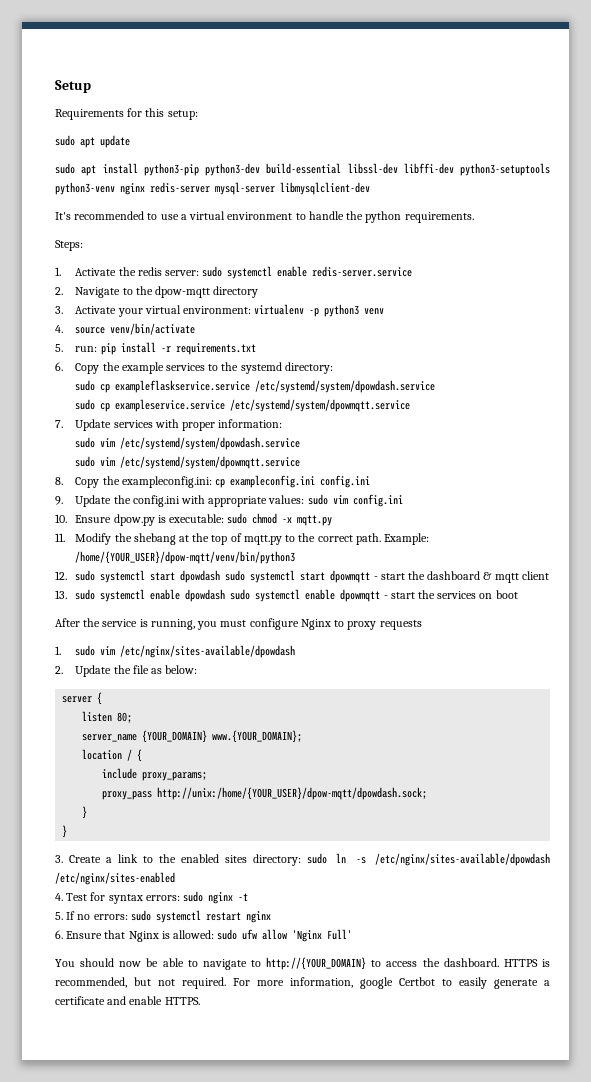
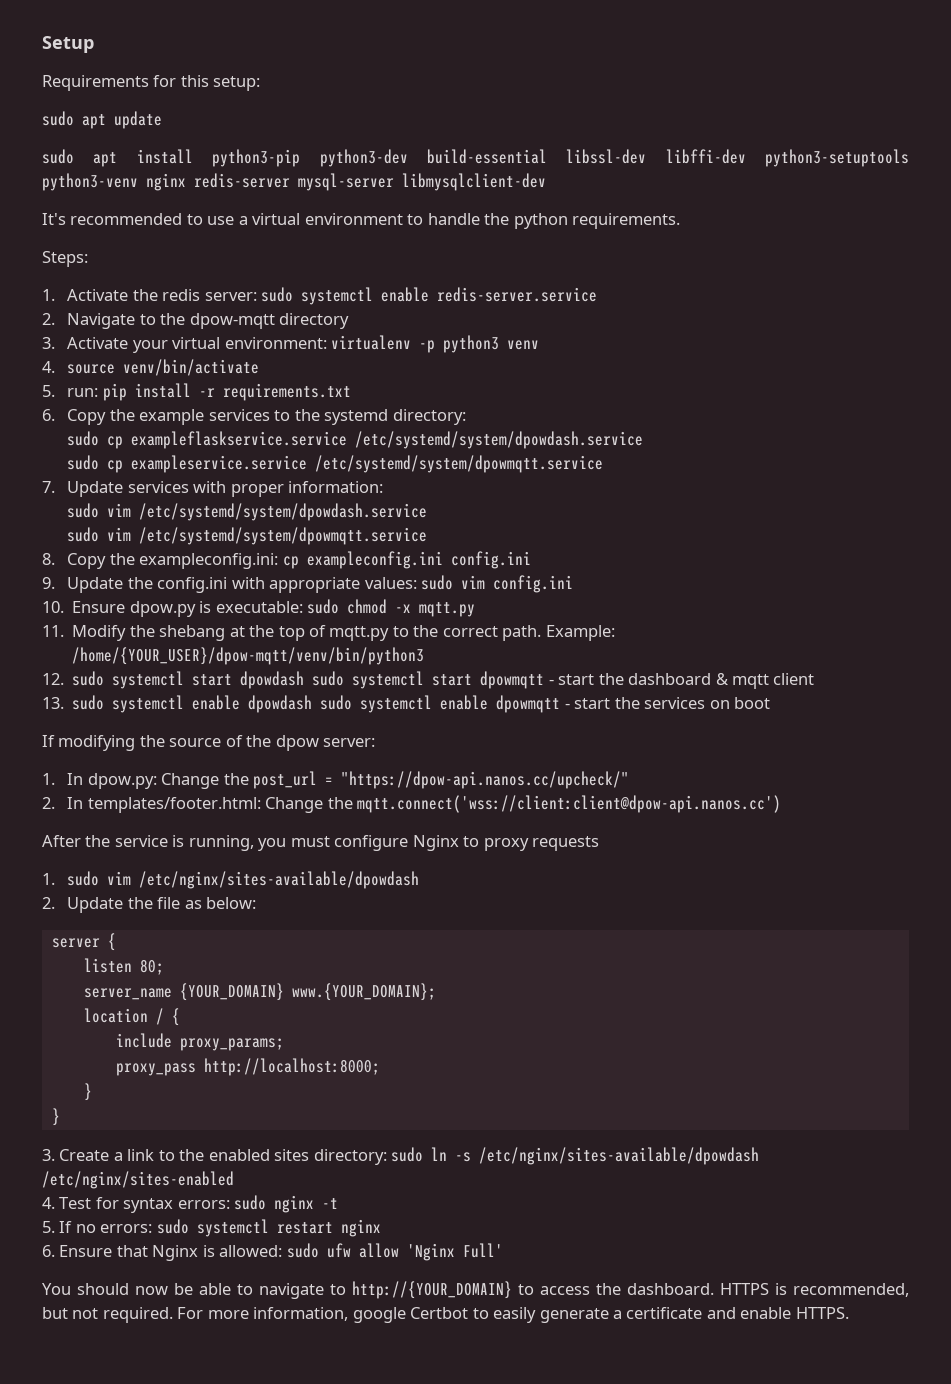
(518, 594) none -> [42,735,376,751] [42,771,630,789] [42,795,782,813] // If modifying the source of the dpow server: // 1. In dpow.py: Change the post_url = "https://dpow-api.nanos.cc/upcheck/" // 2. In templates/footer.html: Change the mqtt.connect('wss://client:client@dpow-api.nanos.cc')
[157,787,428,800] http://unix:/home/{YOUR_USER}/dpow-mqtt/dpowdash.sock; -> [203,1058,380,1076] http://localhost:8000;

